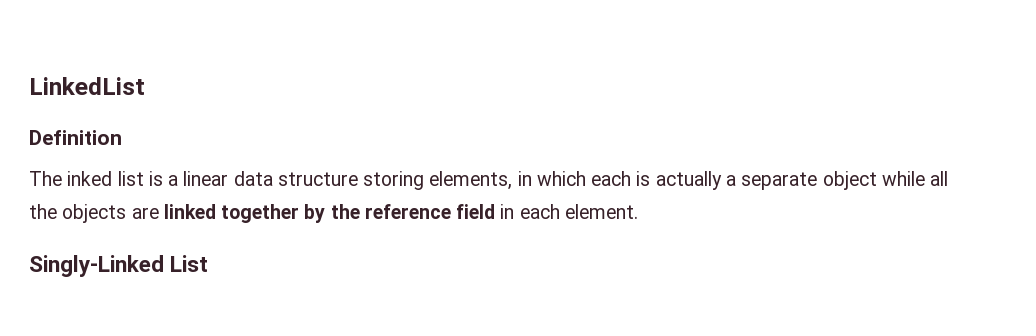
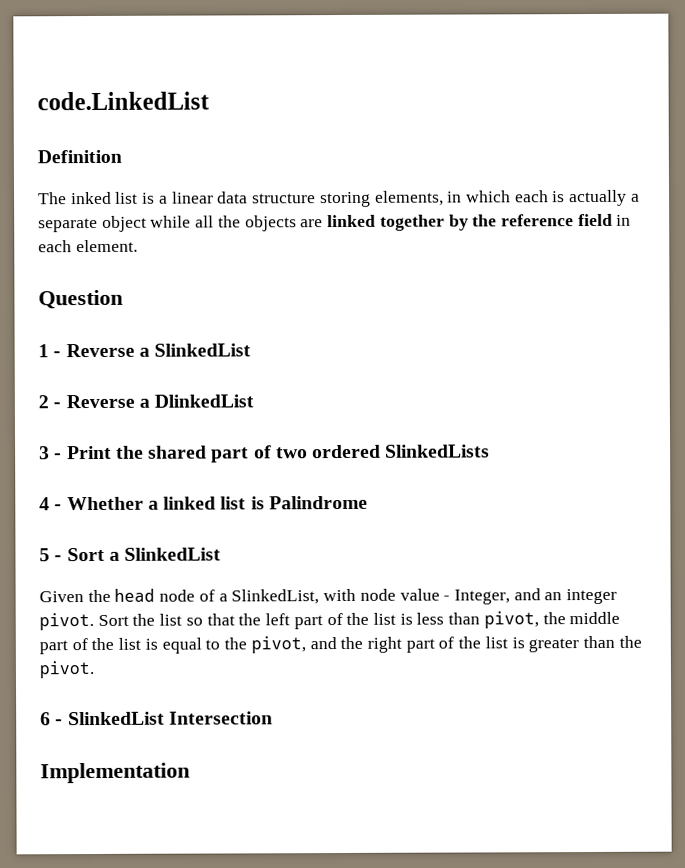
[29,77,145,95] LinkedList -> [37,91,210,111] code.LinkedList
[29,255,209,277] Singly-Linked List -> [38,289,123,310] [38,343,252,358] [38,394,255,409] [39,444,491,463] [39,495,368,511] [39,547,222,562] [39,588,618,605] [39,611,621,631] [39,635,642,655] [39,660,94,679] [40,711,273,726] [40,762,190,784] Question // 1 - Reverse a SlinkedList // 2 - Reverse a DlinkedList // 3 - Print the shared part of two ordered SlinkedLists // 4 - Whether a linked list is Palindrome // 5 - Sort a SlinkedList // Given the head node of a SlinkedList, with node value - Integer, and an integer pivot. Sort the list so that the left part of the list is less than pivot, the middle part of the list is equal to the pivot, and the right part of the list is greater than the pivot. // 6 - SlinkedList Intersection // Implementation

